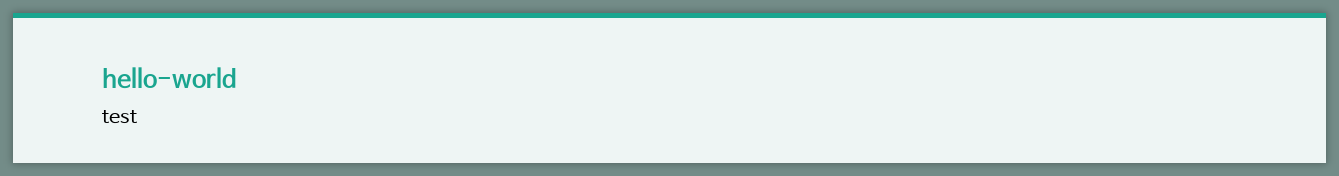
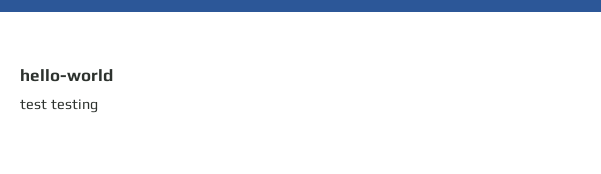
(137, 117) none -> [50,99,98,113] testing

